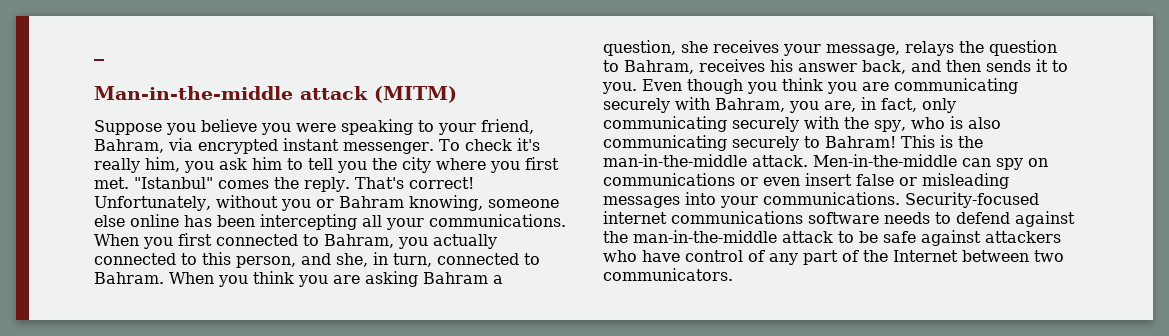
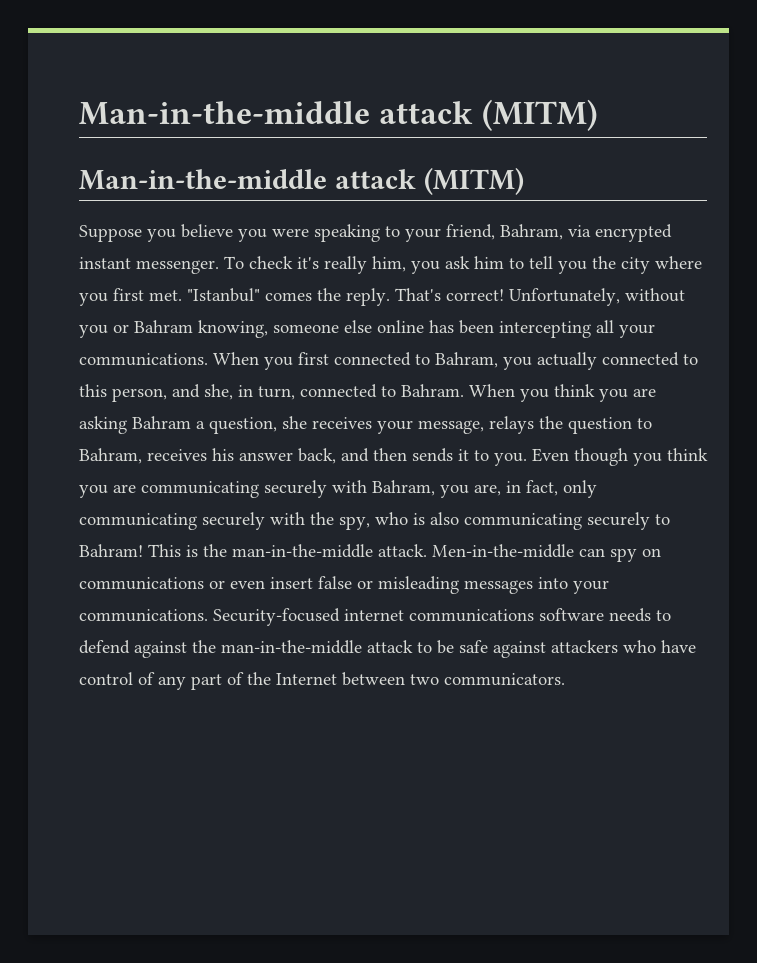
[94,56,104,61] _ -> [79,99,599,131] Man-in-the-middle attack (MITM)

